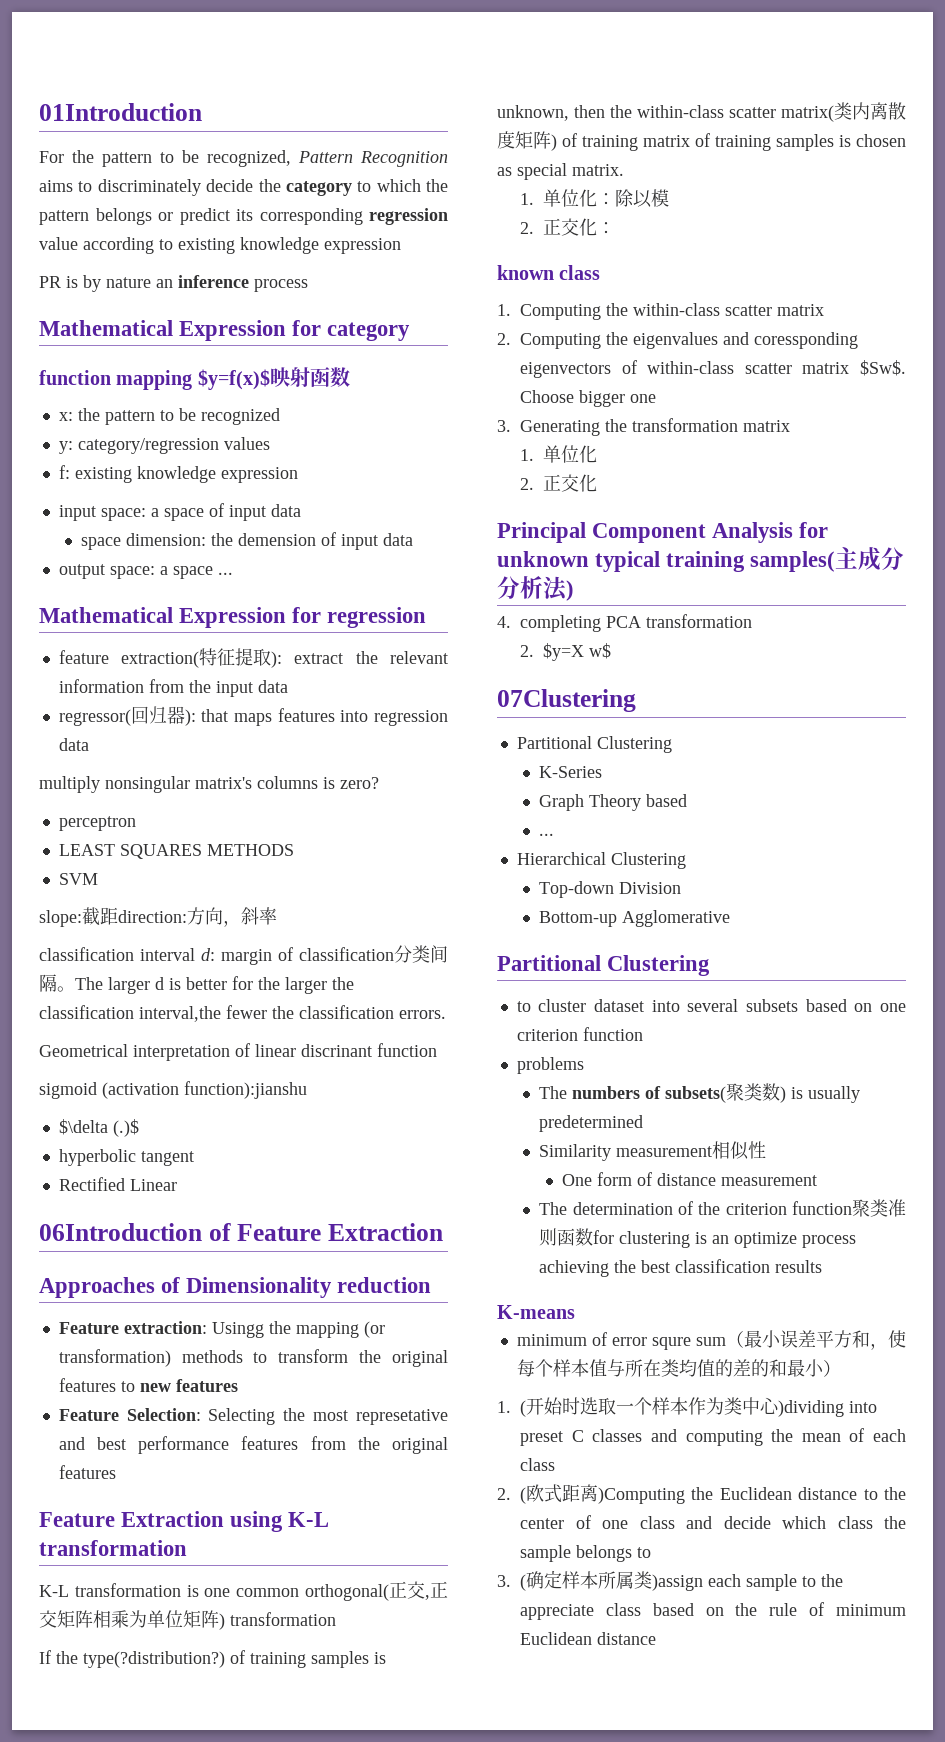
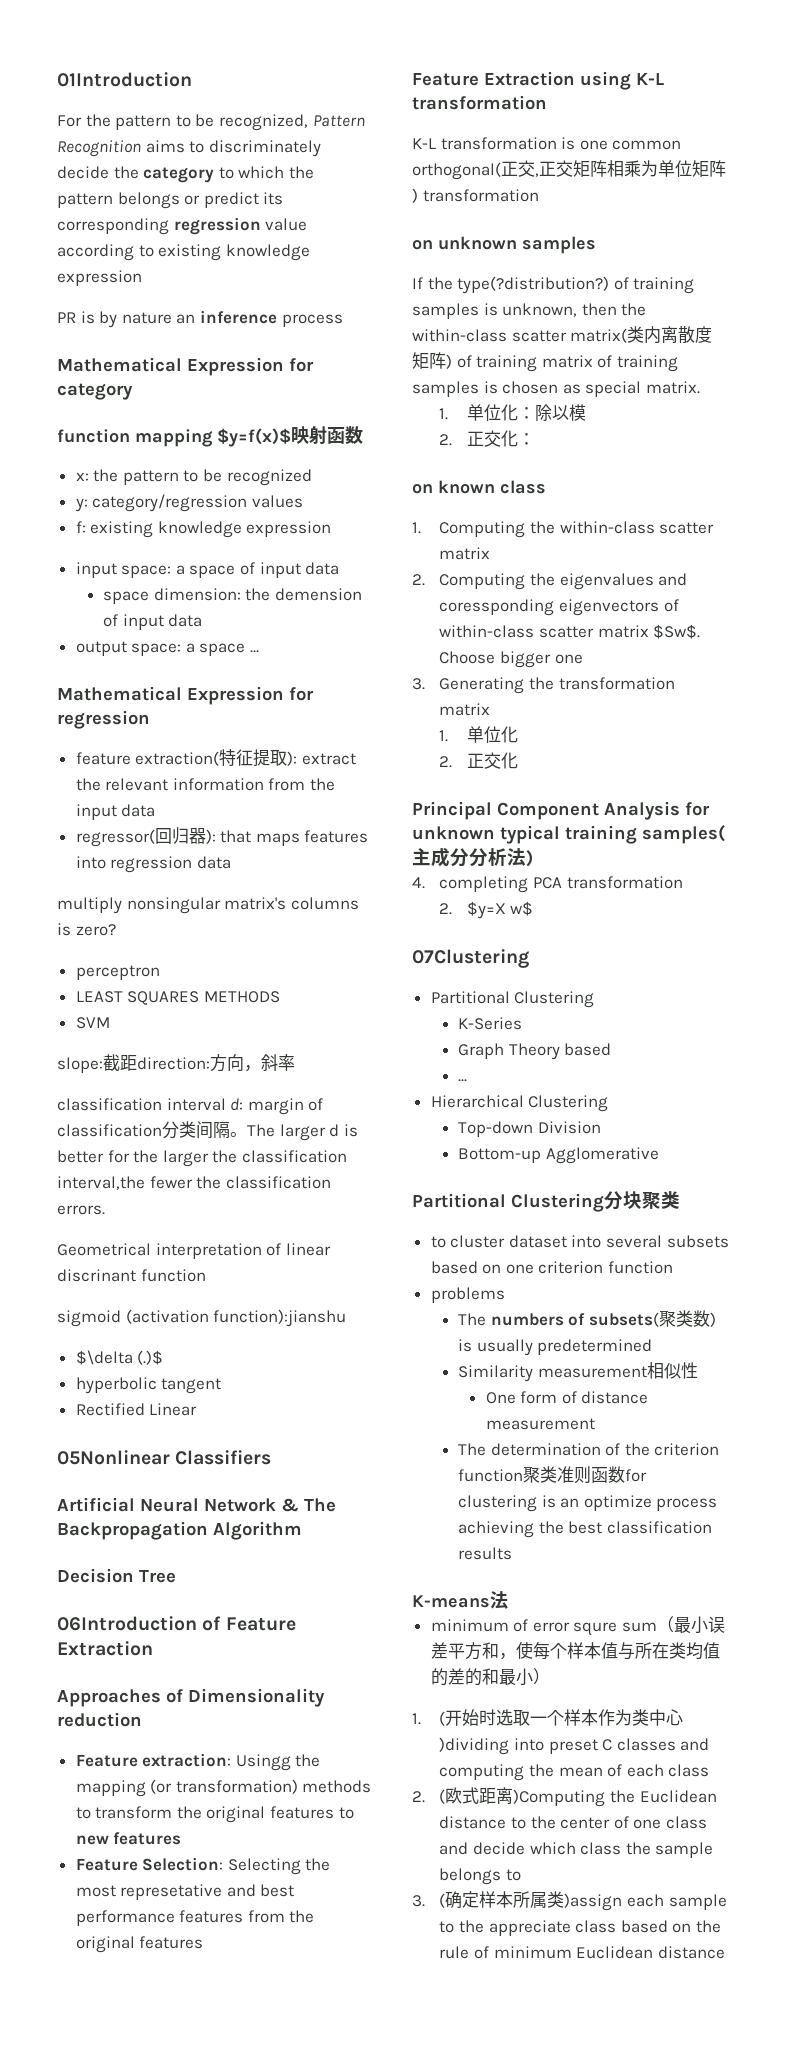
(177, 1185) none -> [57,1450,272,1465] [57,1497,336,1512] [57,1521,302,1540] [57,1568,176,1583] // 05Nonlinear Classifiers // Artificial Neural Network & The Backpropagation Algorithm // Decision Tree
(336, 1619) none -> [412,236,596,254] // on unknown samples
(615, 228) none -> [412,484,433,494] on
(711, 965) none -> [604,1191,680,1210] 分块聚类
(575, 1312) none -> [490,1591,508,1609] 法

